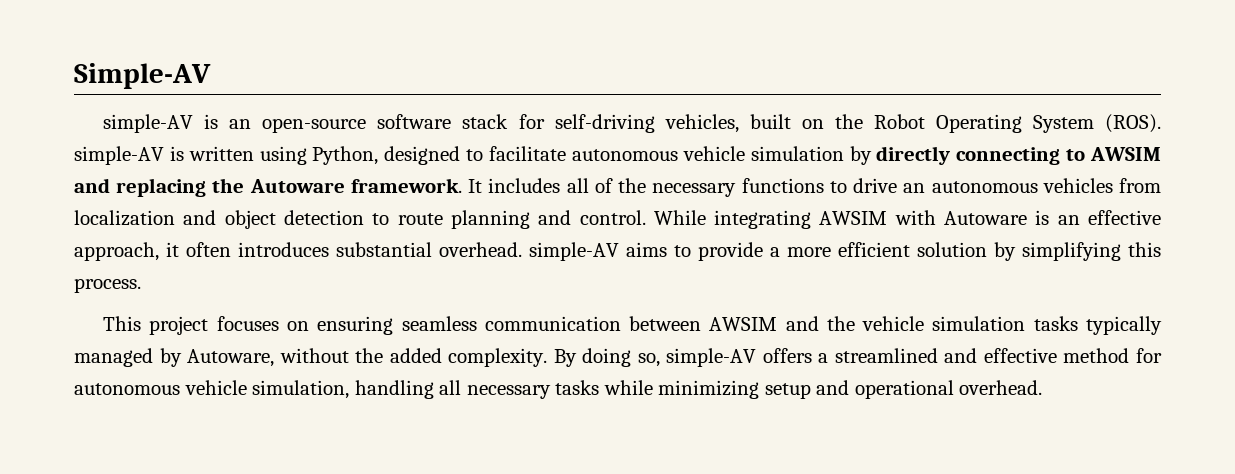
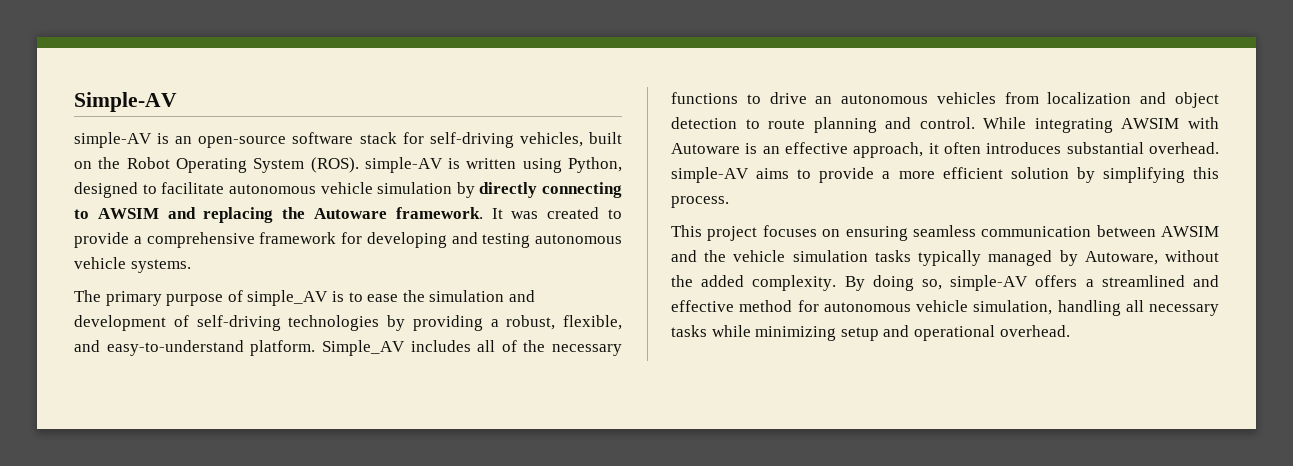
(483, 186) none -> [511,207,622,219] [74,232,622,248] [74,257,191,273] [74,290,535,306] [74,315,622,331] [74,340,405,356] was created to provide a comprehensive framework for developing and testing autonomous vehicle systems. // The primary purpose of simple_AV is to ease the simulation and development of self-driving technologies by providing a robust, flexible, and easy-to-understand platform. Simple_AV

